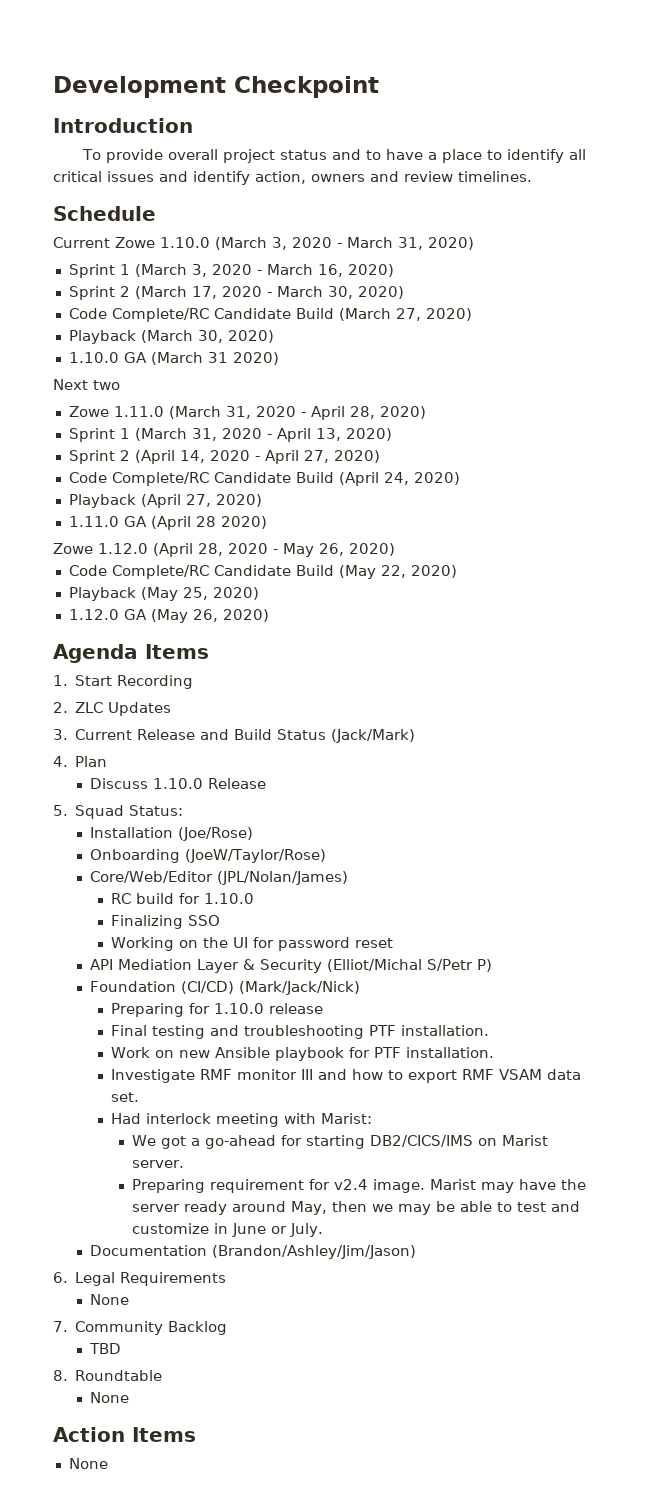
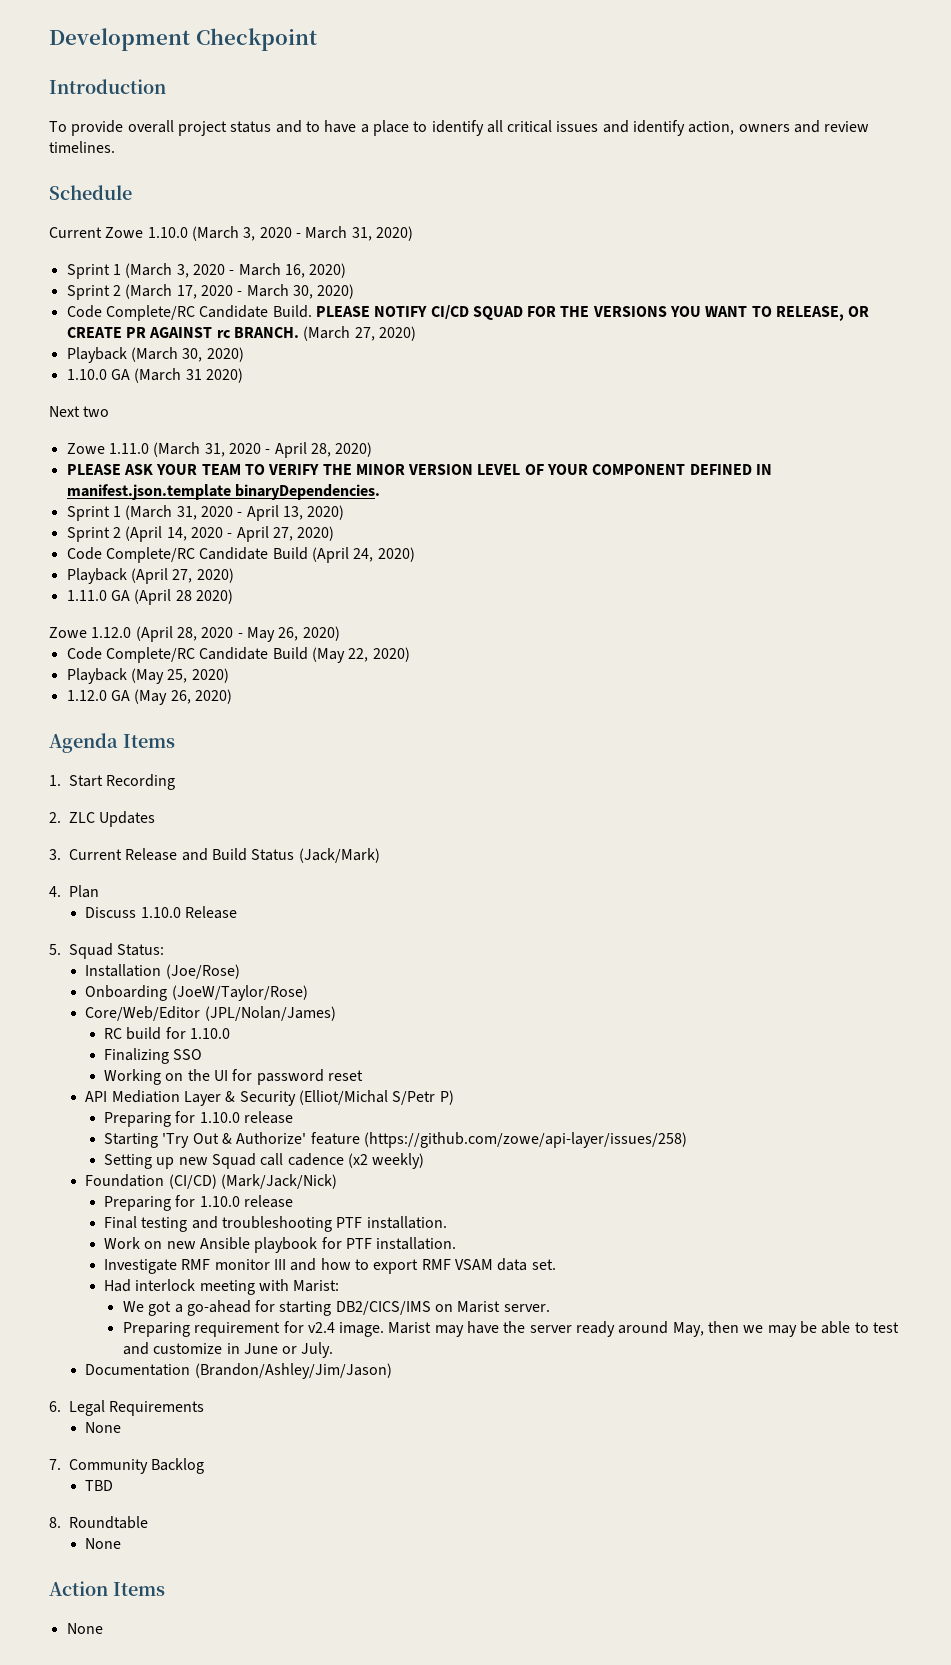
[295,308,334,319] Build -> [272,305,870,321] [66,327,299,338] Build. PLEASE NOTIFY CI/CD SQUAD FOR THE VERSIONS YOU WANT TO RELEASE, OR CREATE PR AGAINST rc BRANCH.
(426, 412) none -> [66,464,773,475] [66,484,380,500] // PLEASE ASK YOUR TEAM TO VERIFY THE MINOR VERSION LEVEL OF YOUR COMPONENT DEFINED IN manifest.json.template binaryDependencies.
(492, 965) none -> [104,1111,294,1127] [104,1132,688,1148] [104,1153,425,1169] // Preparing for 1.10.0 release // Starting 'Try Out & Authorize' feature (https://github.com/zowe/api-layer/issues/258) // Setting up new Squad call cadence (x2 weekly)

